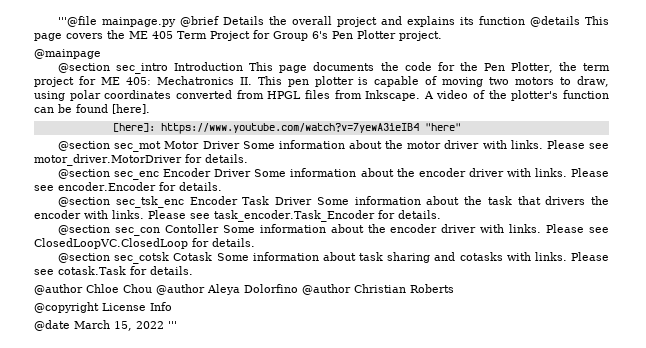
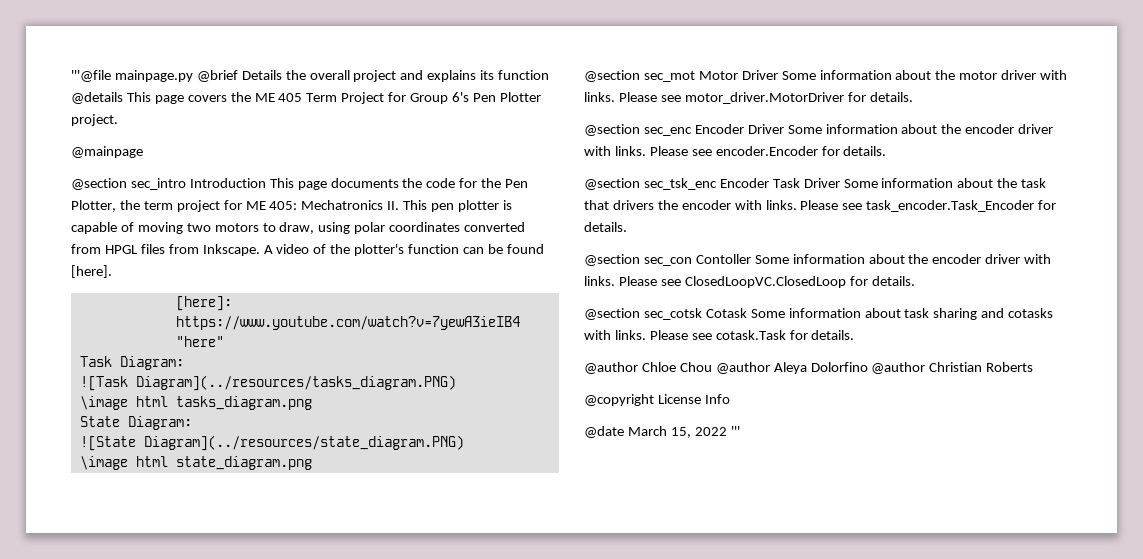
(461, 127) none -> [79,356,184,370] [79,375,456,391] [79,396,312,410] [79,416,192,430] [79,435,464,451] [79,456,312,470] // Task Diagram: // ![Task Diagram](../resources/tasks_diagram.PNG) // \image html tasks_diagram.png // State Diagram: // ![State Diagram](../resources/state_diagram.PNG) // \image html state_diagram.png

